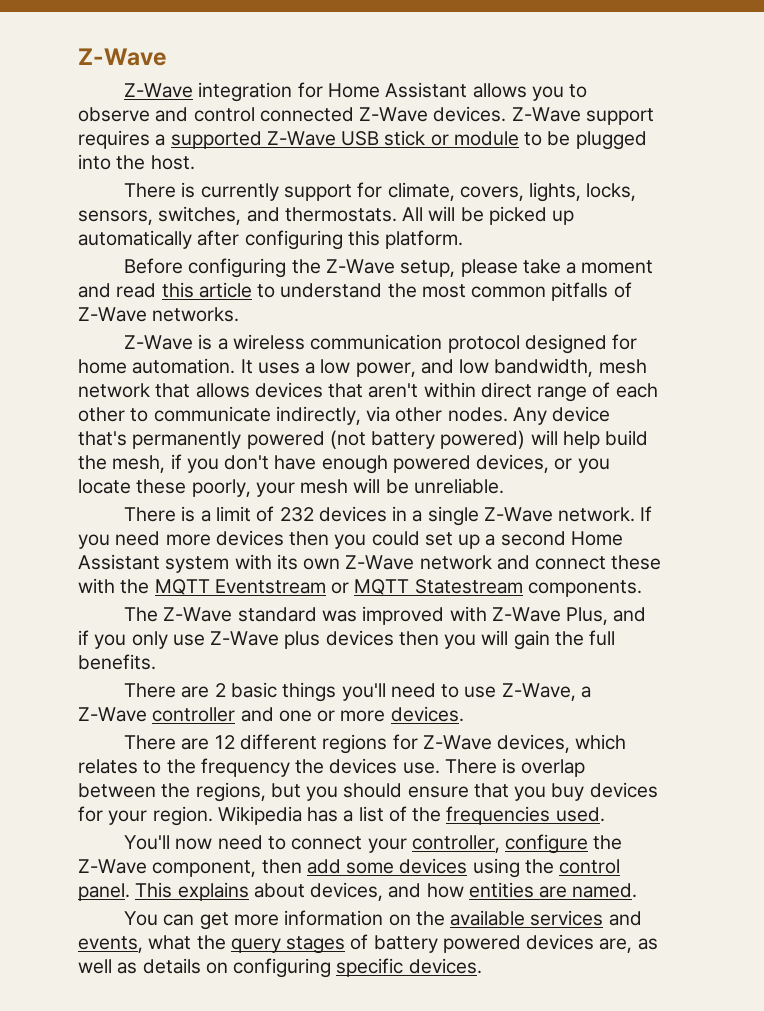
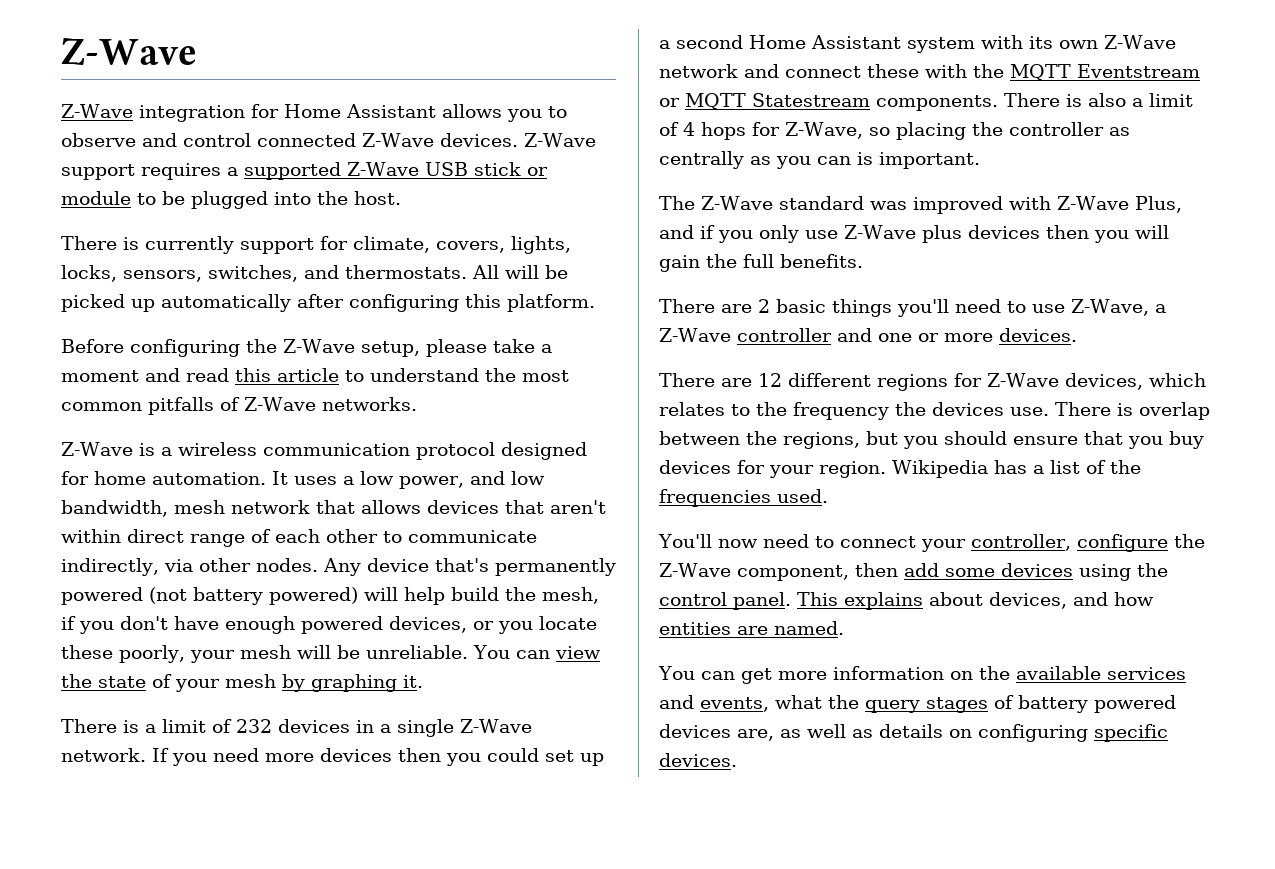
(504, 486) none -> [472,645,601,659] [61,674,423,692] You can view the state of your mesh by graphing it.
(642, 588) none -> [1004,93,1193,107] [659,122,1130,140] [659,151,980,169] There is also a limit of 4 hops for Z-Wave, so placing the controller as centrally as you can is important.

